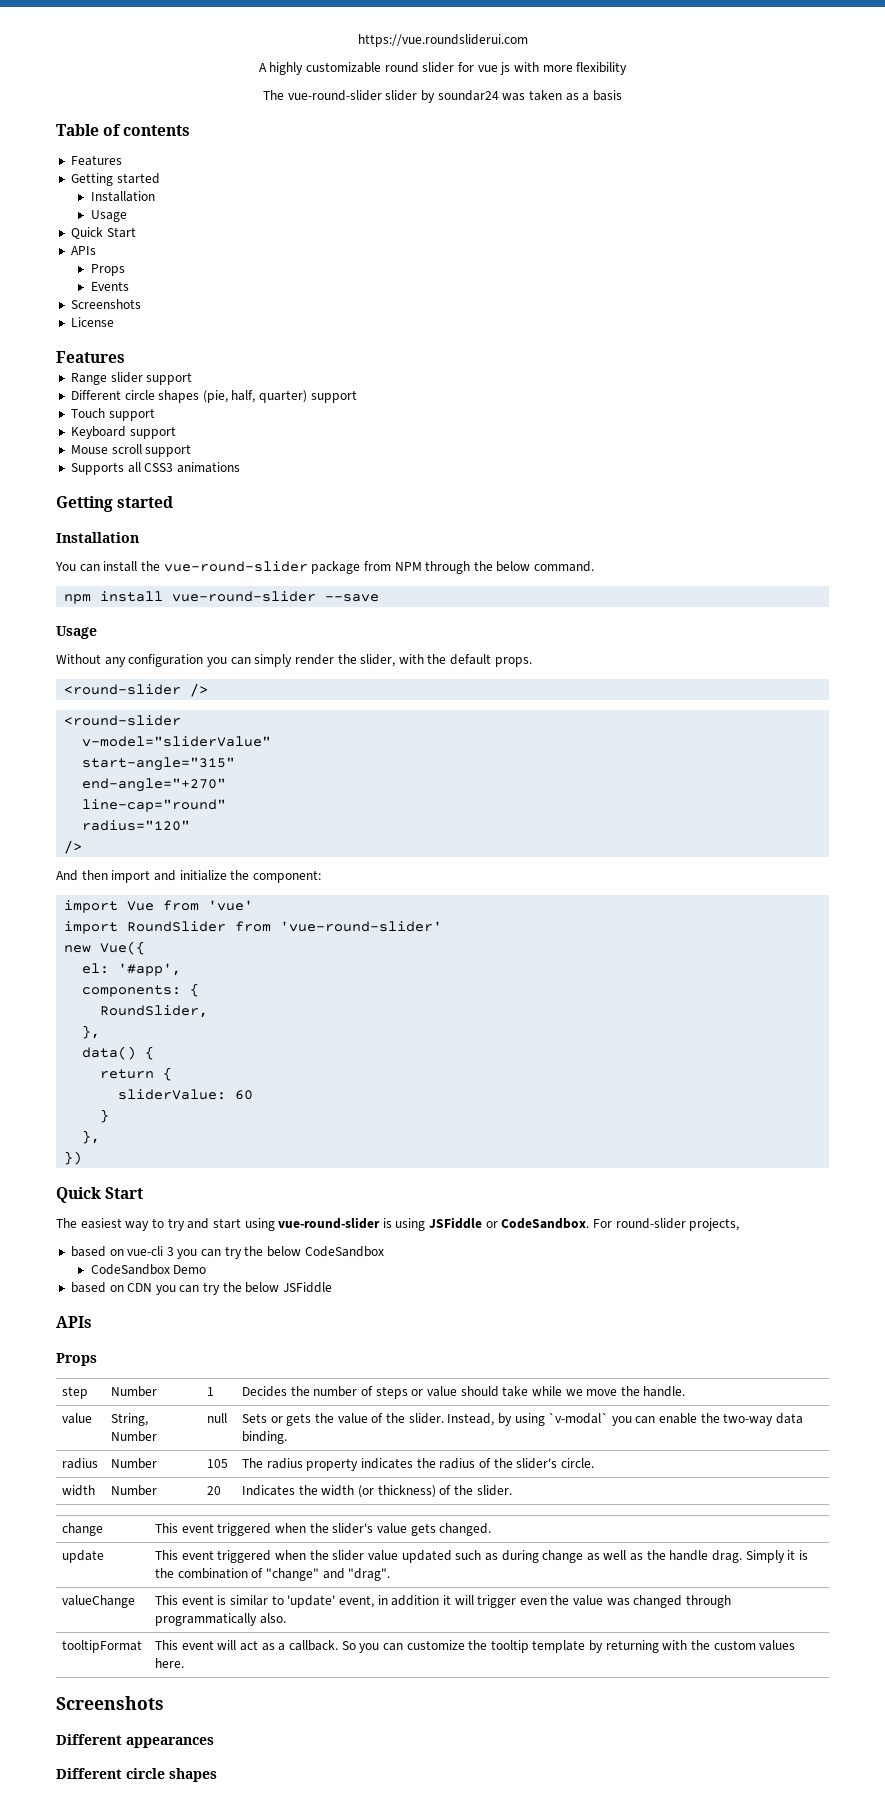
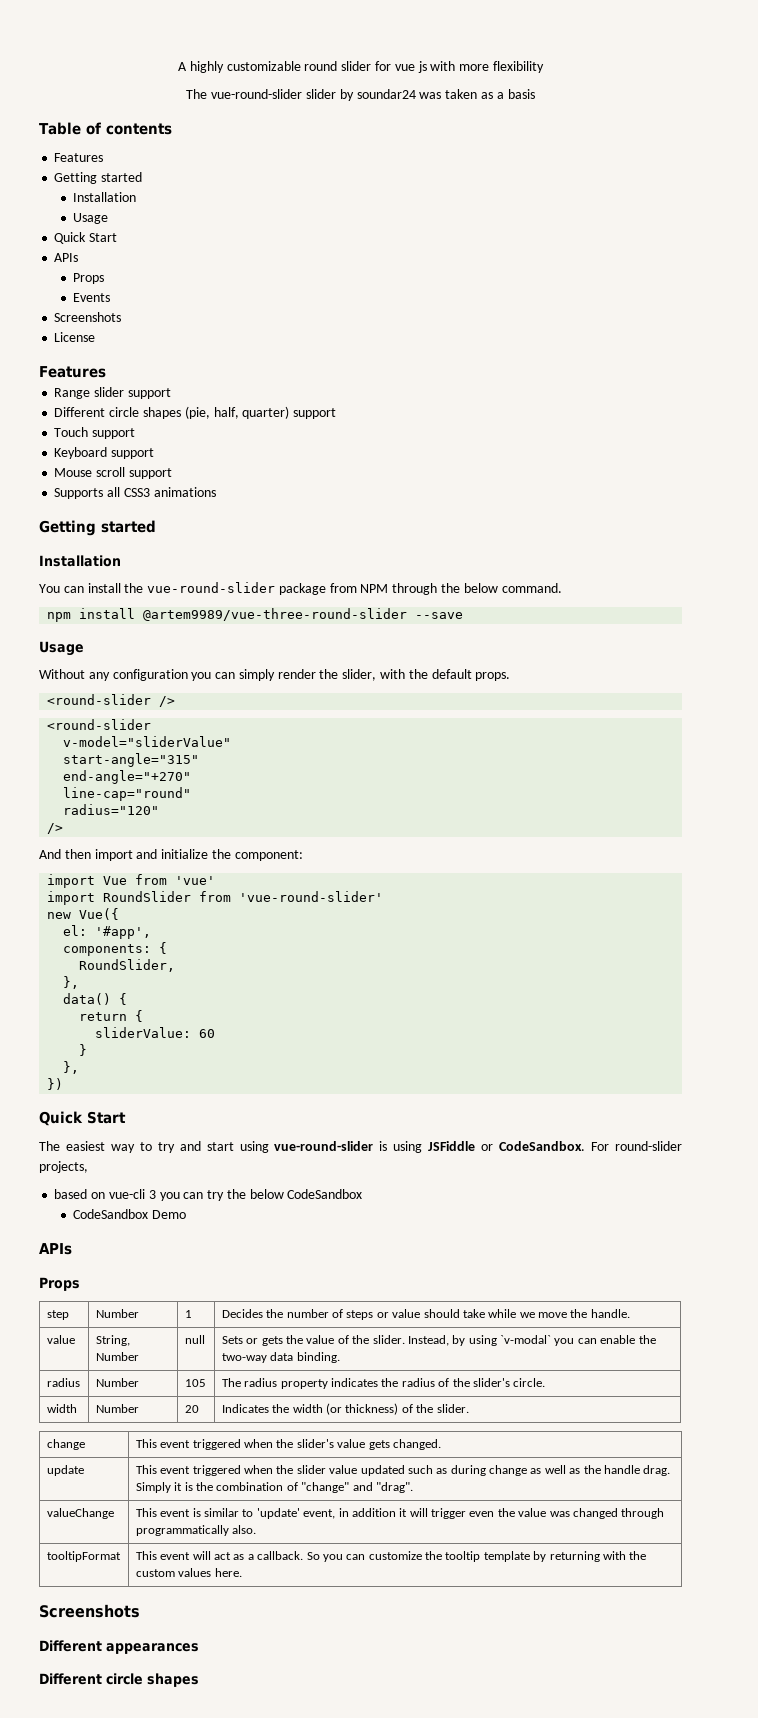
[357,34,528,47] https://vue.roundsliderui.com // -> (178, 66) none
[172,591,317,602] vue-round-slider -> [143,608,408,621] @artem9989/vue-three-round-slider
[70,1282,333,1295] // based on CDN you can try the below JSFiddle -> (187, 1214) none

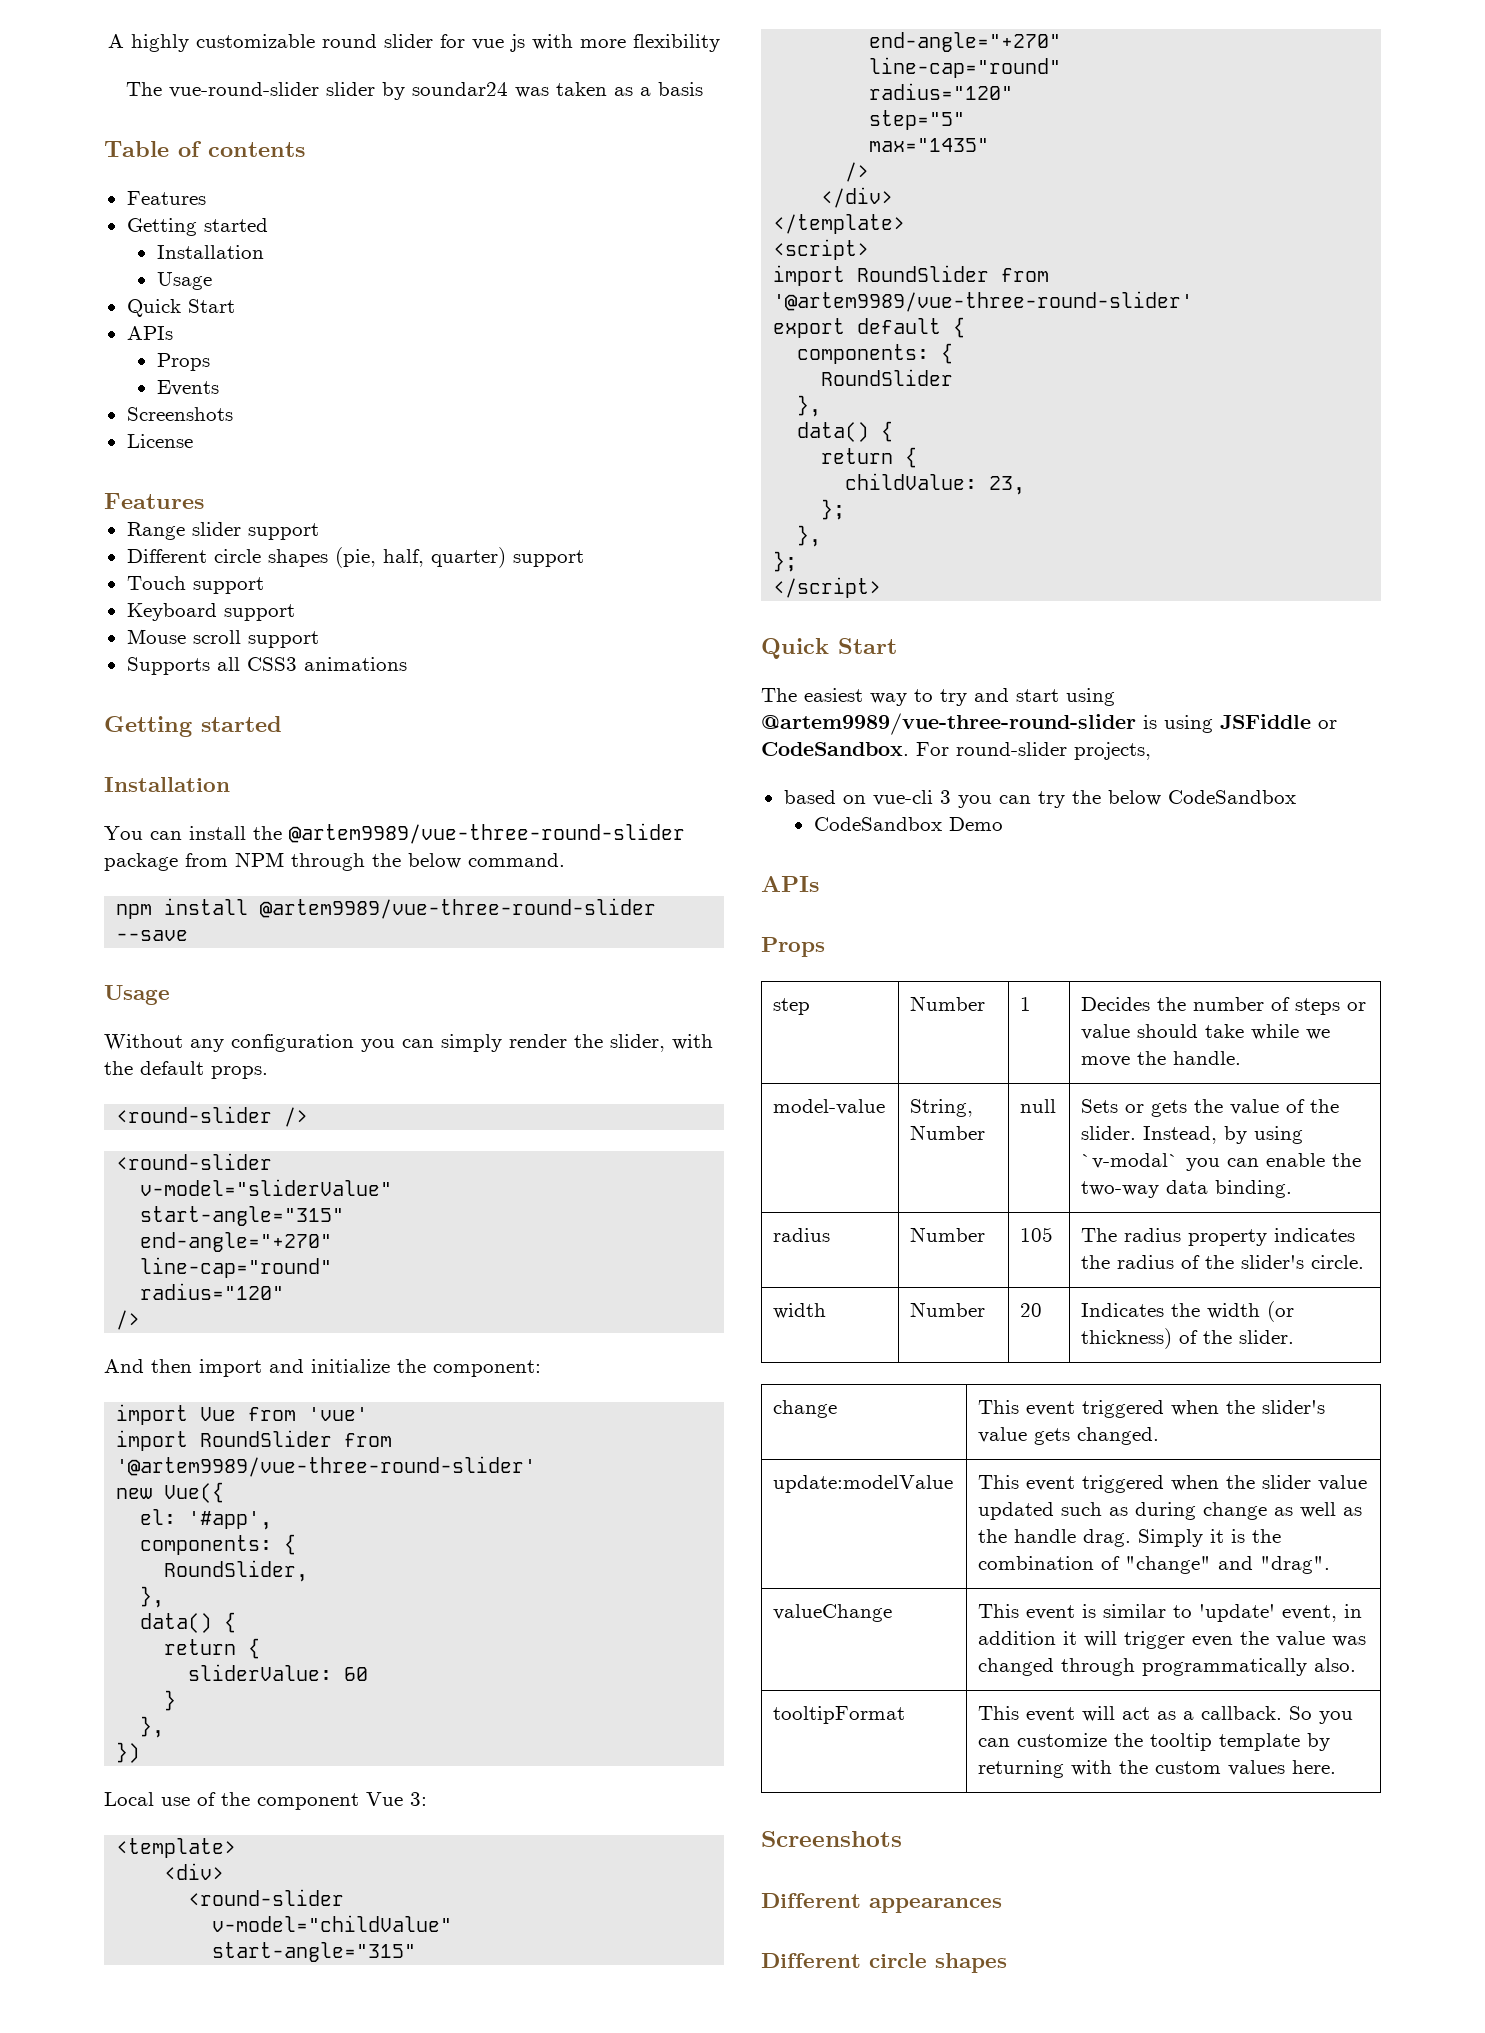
[147,582,276,593] vue-round-slider -> [289,823,685,844] @artem9989/vue-three-round-slider
[239,891,384,902] 'vue-round-slider' -> [116,1456,537,1477] '@artem9989/vue-three-round-slider'
(64, 1084) none -> [104,1792,427,1810] [116,1838,237,1858] [164,1863,225,1880] [188,1889,345,1906] [212,1915,453,1932] [212,1942,417,1962] [869,32,1062,52] [869,57,1062,78] [869,83,1014,100] [869,110,966,130] [869,138,990,152] [845,162,870,182] [821,187,894,208] [773,214,906,234] [773,239,870,260] [773,265,1050,286] [773,291,1194,312] [773,317,966,338] [797,343,954,364] [821,369,954,386] [797,395,822,417] [797,421,894,442] [821,447,918,468] [845,473,1026,495] [821,499,846,520] [797,525,822,547] [773,551,798,572] [773,577,882,598] // Local use of the component Vue 3: // <template> // <div> // <round-slider // v-model="childValue" // start-angle="315" // end-angle="+270" // line-cap="round" // radius="120" // step="5" // max="1435" // /> // </div> // </template> // <script> // import RoundSlider from '@artem9989/vue-three-round-slider' // export default { // components: { // RoundSlider // }, // data() { // return { // childValue: 23, // }; // }, // }; // </script>
[274,1141,374,1151] vue-round-slider -> [761,713,1136,735] @artem9989/vue-three-round-slider
[46,1335,75,1344] value -> [773,1099,886,1115] model-value
[46,1465,84,1476] update -> [773,1475,954,1493] update:modelValue

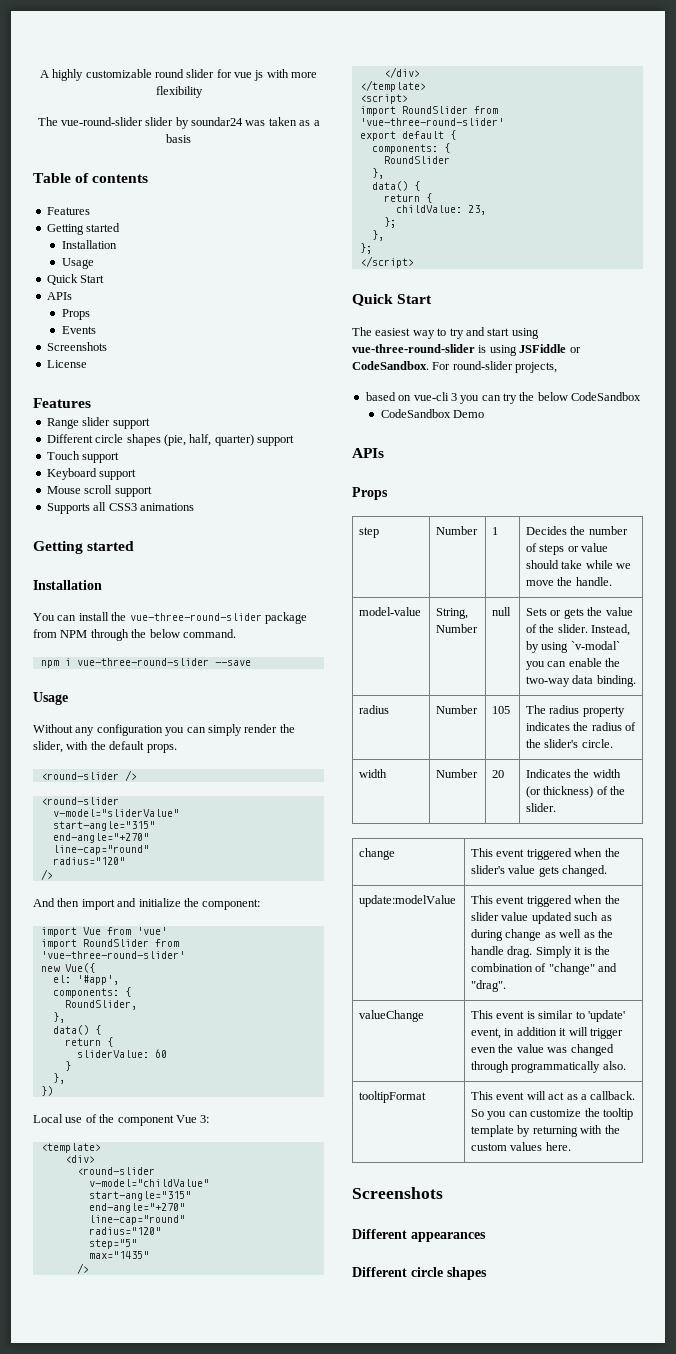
[289,823,685,844] @artem9989/vue-three-round-slider -> [129,613,262,621] vue-three-round-slider
[164,898,657,919] install @artem9989/vue-three-round-slider -> [64,658,209,666] i vue-three-round-slider
[116,1456,537,1477] '@artem9989/vue-three-round-slider' -> [40,951,185,959] 'vue-three-round-slider'
[773,291,1194,312] '@artem9989/vue-three-round-slider' -> [359,118,504,126] 'vue-three-round-slider'
[761,713,1136,735] @artem9989/vue-three-round-slider -> [352,344,475,353] vue-three-round-slider

